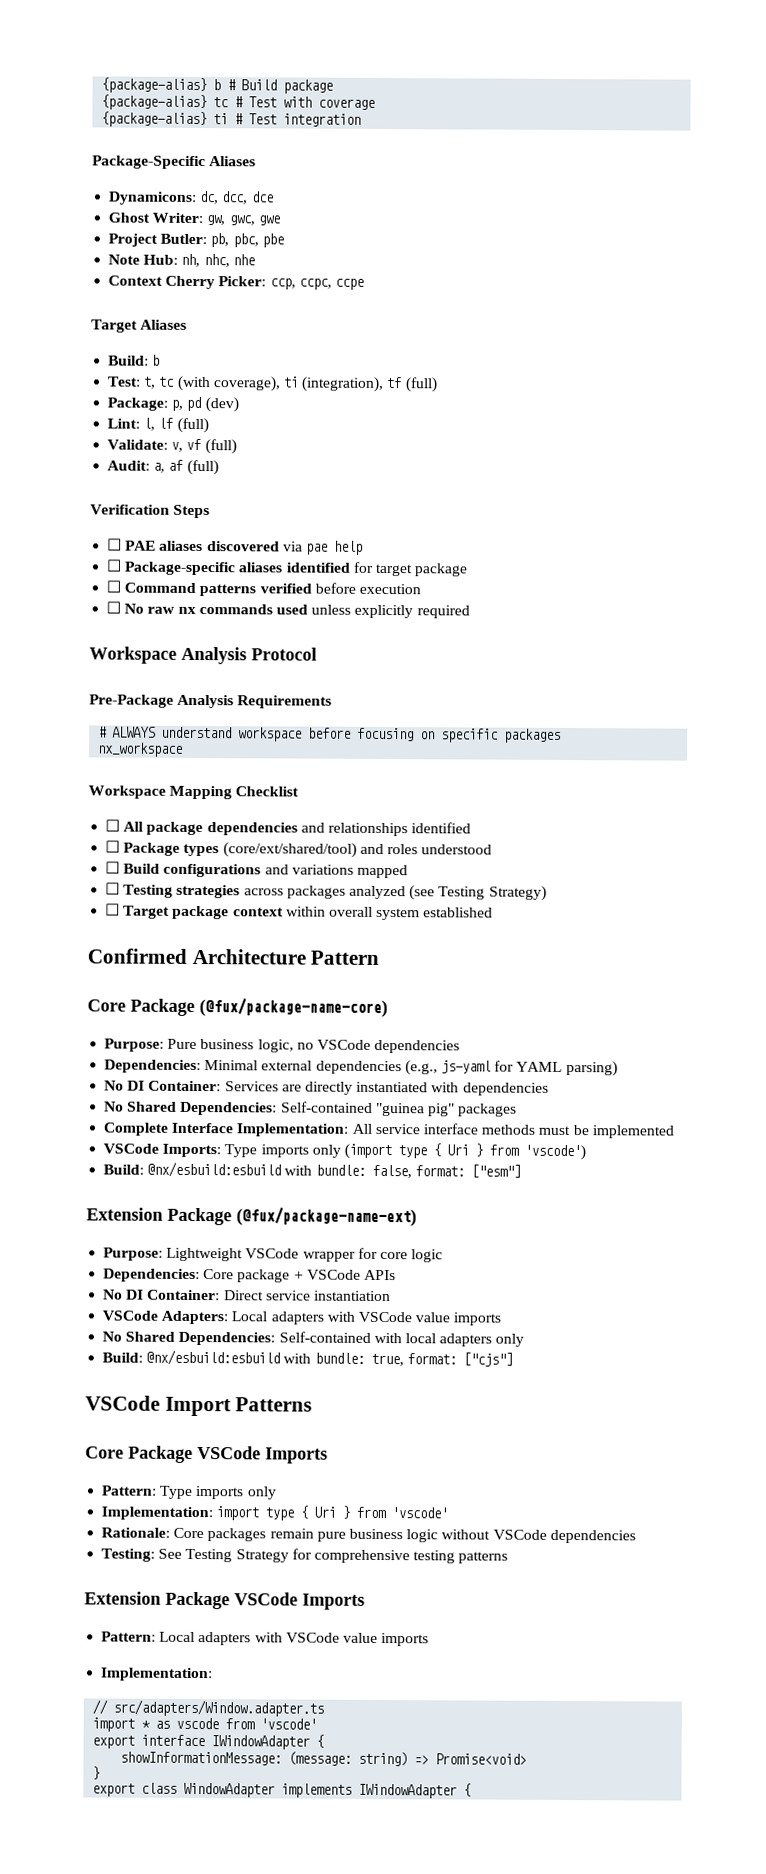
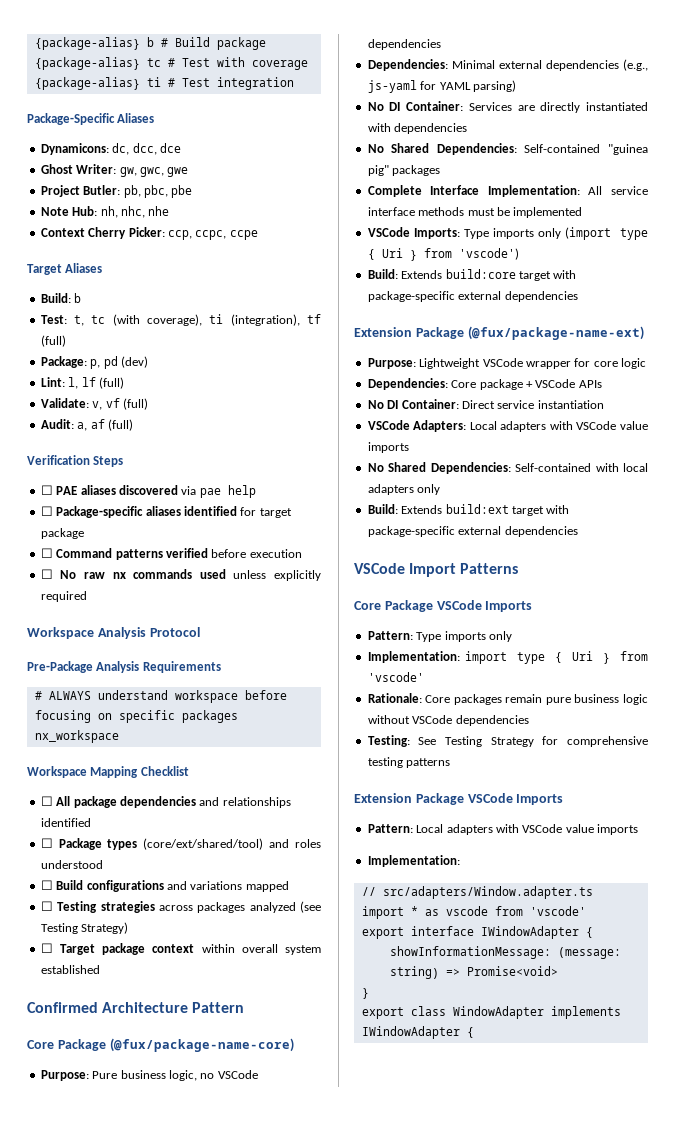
[147,1161,521,1179] @nx/esbuild:esbuild with bundle: false, format: ["esm"] -> [401,269,577,281] [367,291,578,302] Extends build:core target with package-specific external dependencies
[146,1349,513,1367] @nx/esbuild:esbuild with bundle: true, format: ["cjs"] -> [401,504,570,516] [367,526,578,537] Extends build:ext target with package-specific external dependencies

